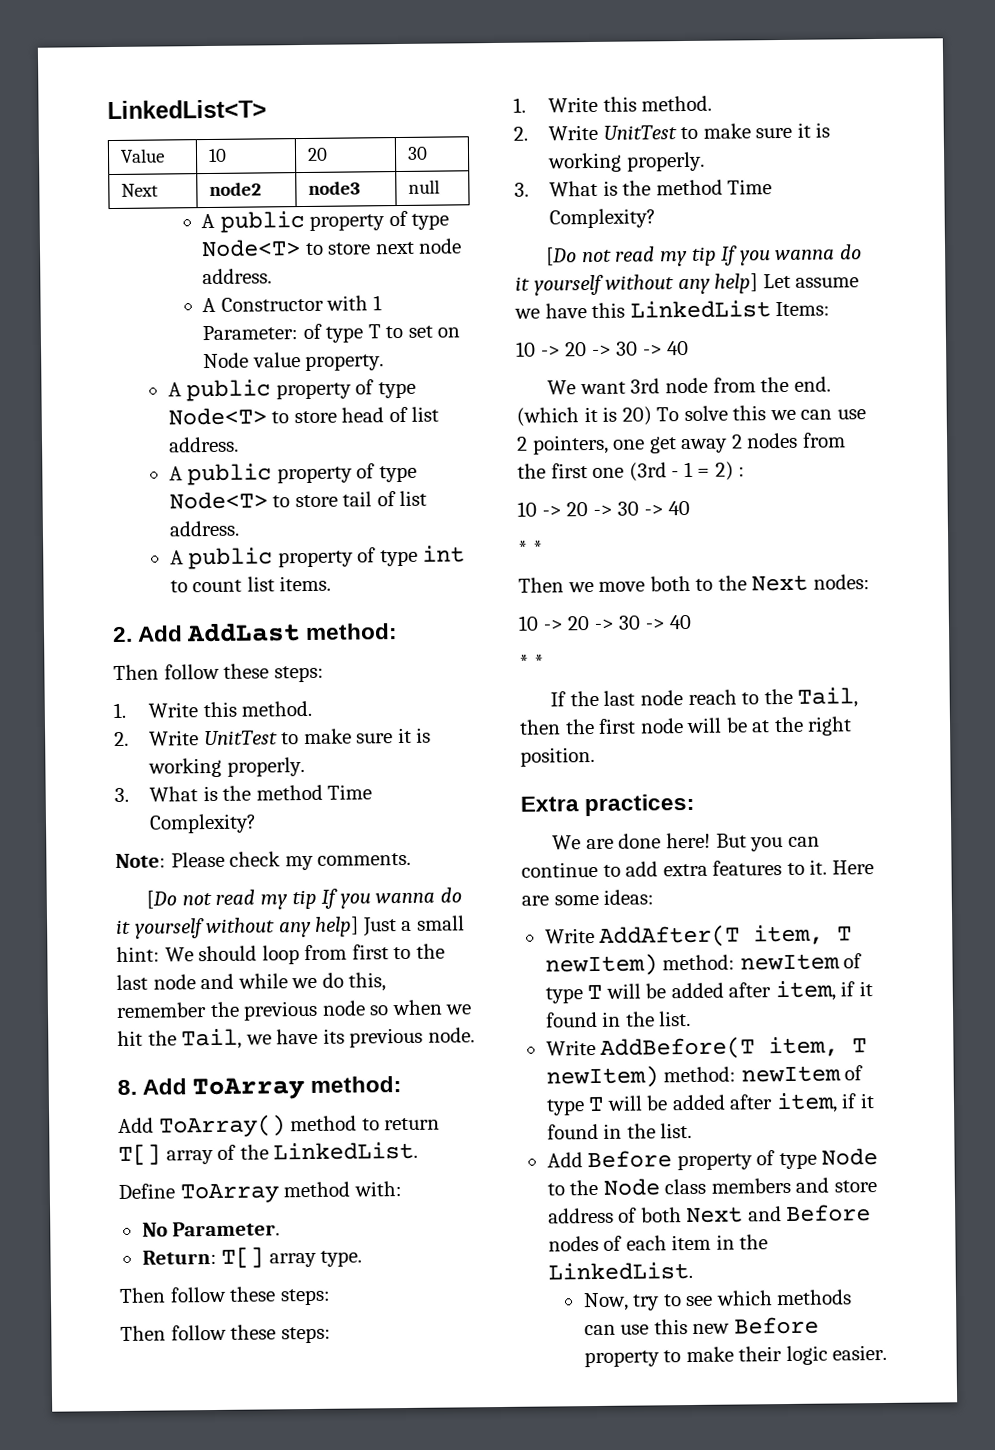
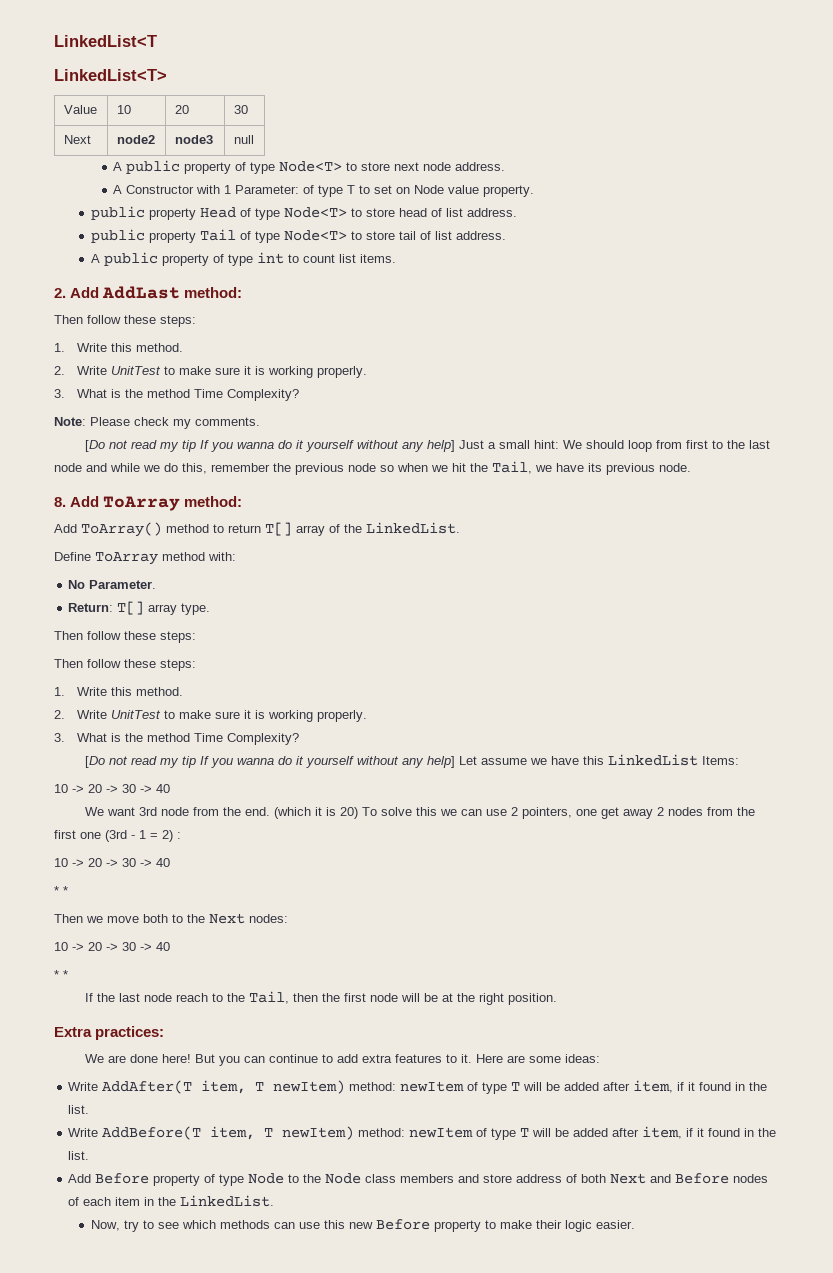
(107, 109) none -> [54,35,157,47] LinkedList<T //
[167,379,352,402] A public property -> [90,206,236,220] public property Head
[168,463,353,486] A public property -> [90,229,236,243] public property Tail

